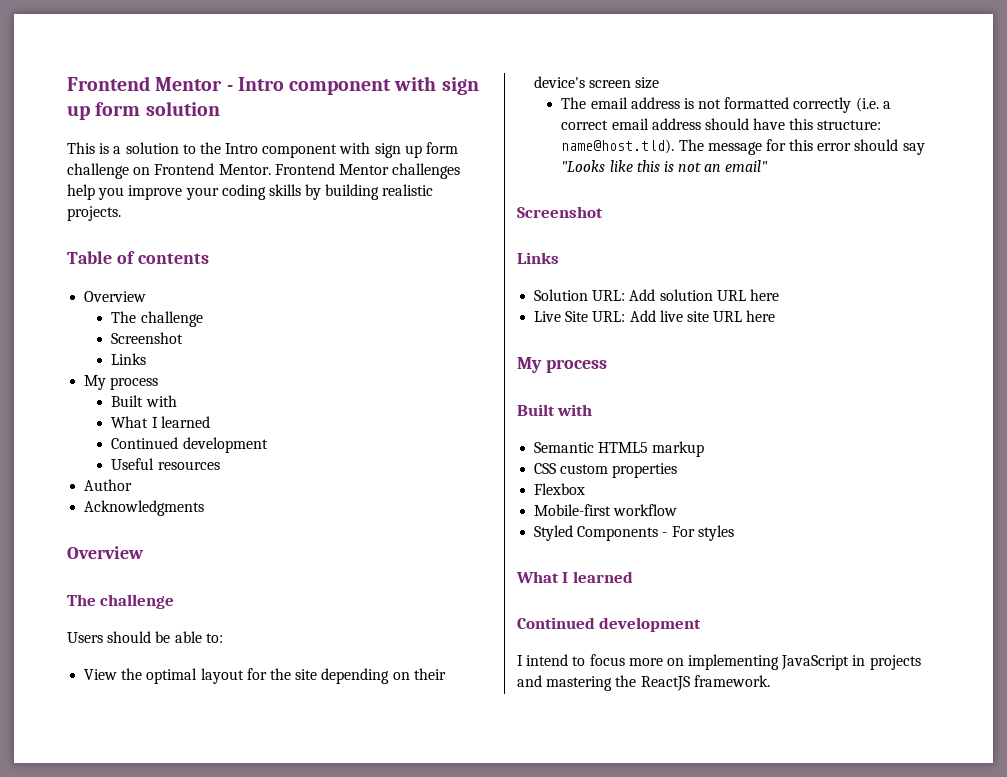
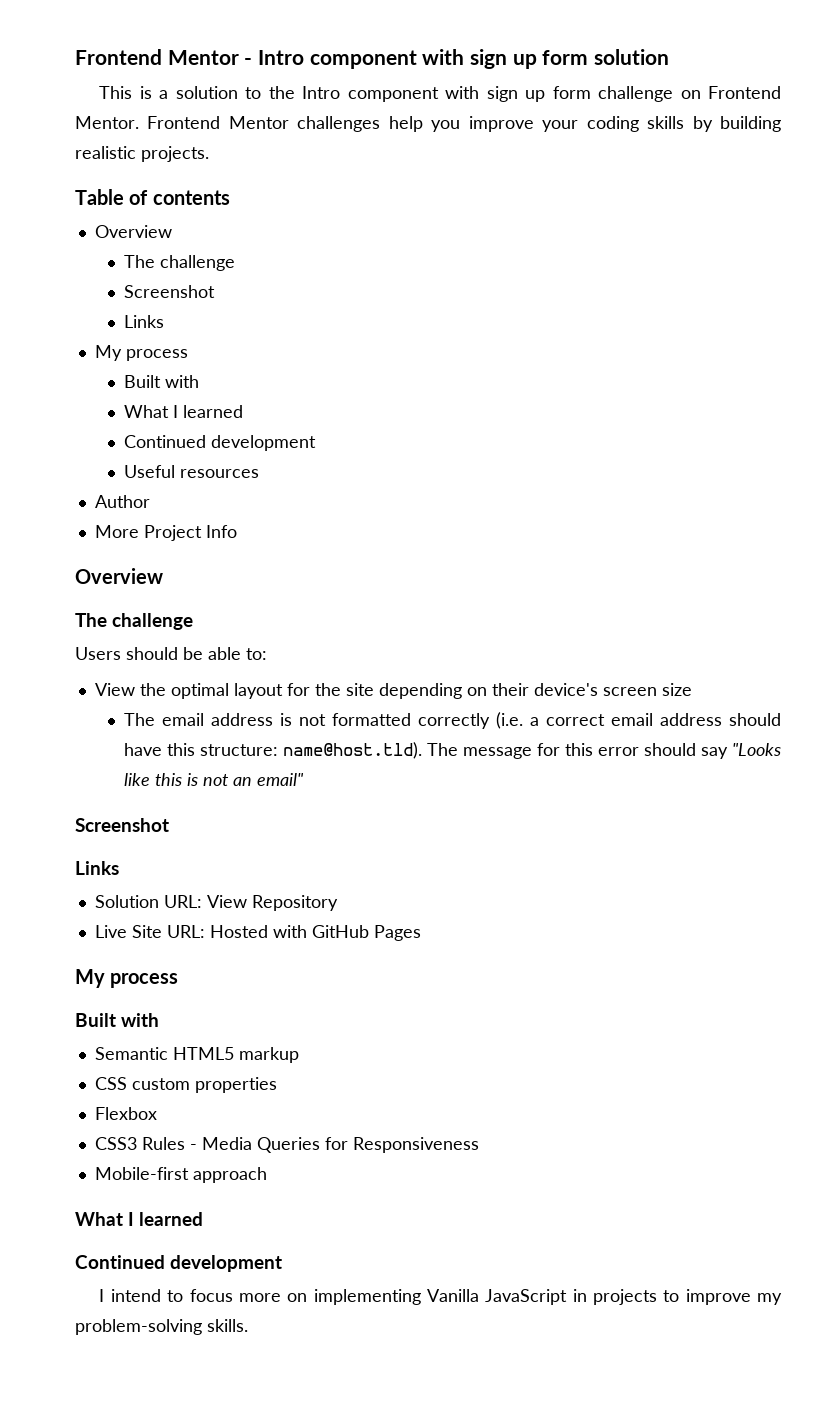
[84,500,205,516] Acknowledgments -> [94,525,237,541] More Project Info
[629,289,779,301] Add solution URL here -> [206,895,338,911] View Repository
[629,310,776,322] Add live site URL here -> [209,925,421,941] Hosted with GitHub Pages
[534,504,678,516] [534,525,734,541] Mobile-first workflow // Styled Components - For styles -> [94,1137,479,1153] [94,1167,267,1183] CSS3 Rules - Media Queries for Responsiveness // Mobile-first approach
(780, 662) none -> [426,1289,479,1302] Vanilla
[517,675,770,691] and mastering the ReactJS framework. -> [663,1289,782,1305] [75,1319,248,1335] to improve my problem-solving skills.

